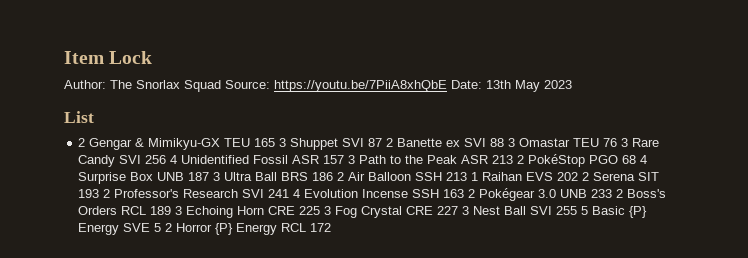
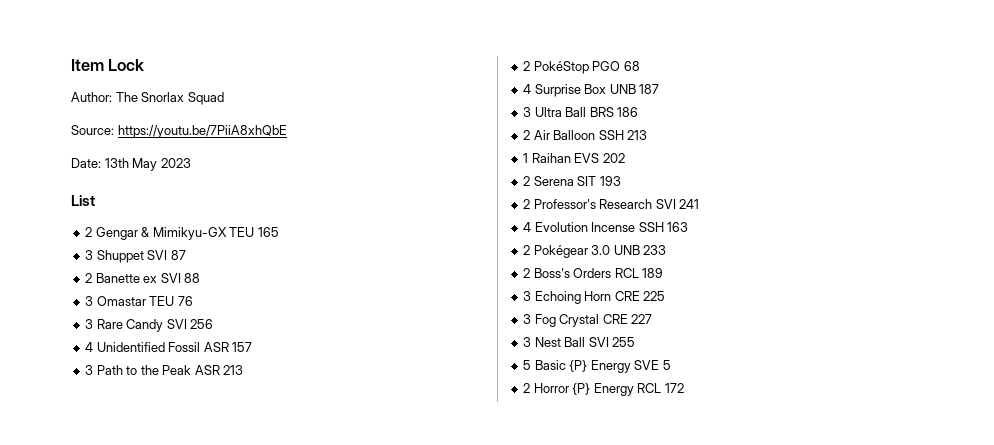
(221, 86) none -> (224, 98) //
(447, 86) none -> (287, 131) //
(276, 142) none -> (279, 232) //
(383, 142) none -> (186, 255) //
(505, 142) none -> (201, 278) //
(618, 142) none -> (193, 301) //
(167, 159) none -> (214, 324) //
(345, 159) none -> (253, 347) //
(514, 159) none -> (244, 370) //
(637, 159) none -> (640, 66) //
(210, 176) none -> (660, 89) //
(334, 176) none -> (639, 112) //
(468, 176) none -> (648, 135) //
(579, 176) none -> (625, 158) //
(100, 193) none -> (621, 181) //
(290, 193) none -> (700, 204) //
(465, 193) none -> (689, 227) //
(613, 193) none -> (667, 250) //
(172, 210) none -> (664, 273) //
(321, 210) none -> (666, 296) //
(459, 210) none -> (653, 319) //
(578, 210) none -> (636, 342) //
(162, 227) none -> (671, 365) //

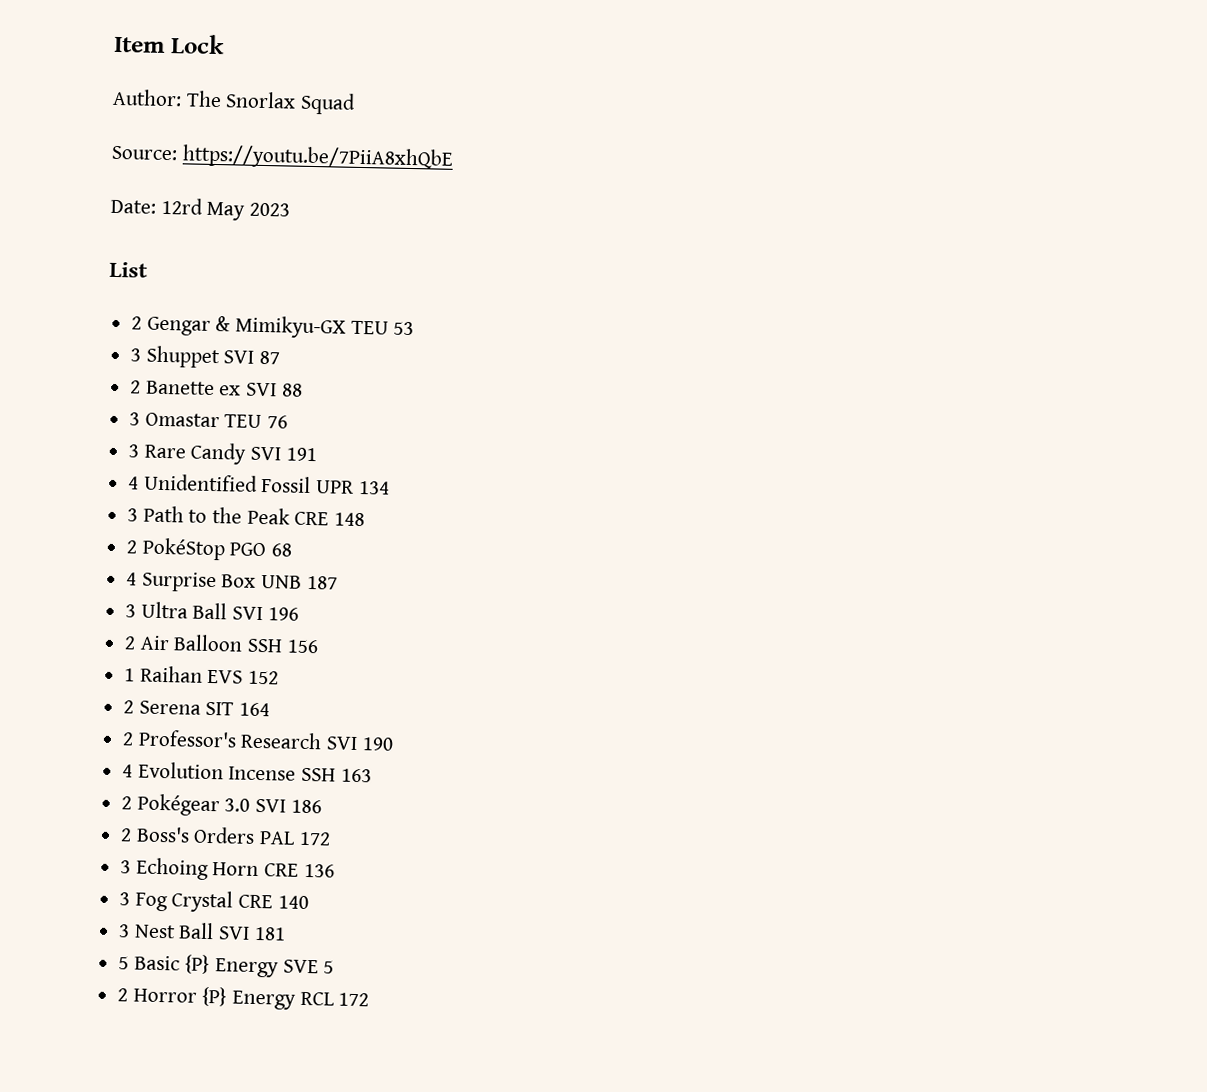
[104,158,129,168] 13th -> [160,197,204,215] 12rd
[257,227,279,237] 165 -> [393,321,415,336] 53
[190,319,214,329] 256 -> [285,447,317,462] 191
[203,342,253,352] ASR 157 -> [316,480,390,495] UPR 134
[194,365,244,375] ASR 213 -> [294,511,366,527] CRE 148
[589,107,639,117] BRS 186 -> [232,606,299,621] SVI 196
[627,130,648,140] 213 -> [286,639,319,654] 156
[602,153,625,163] 202 -> [248,670,280,685] 152
[599,176,621,186] 193 -> [239,702,271,717] 164
[679,199,700,209] 241 -> [361,737,394,751] 190
[613,245,667,255] UNB 233 -> [255,798,322,814] SVI 186
[614,268,664,278] RCL 189 -> [259,831,331,846] PAL 172
[643,291,666,301] 225 -> [303,863,335,878] 136
[631,314,653,324] 227 -> [277,895,309,910] 140
[612,337,636,347] 255 -> [253,926,286,941] 181

